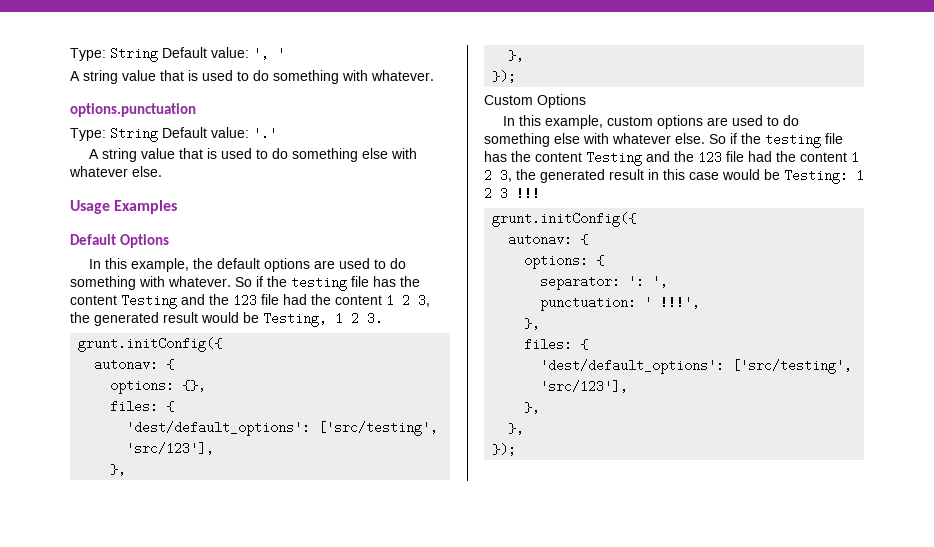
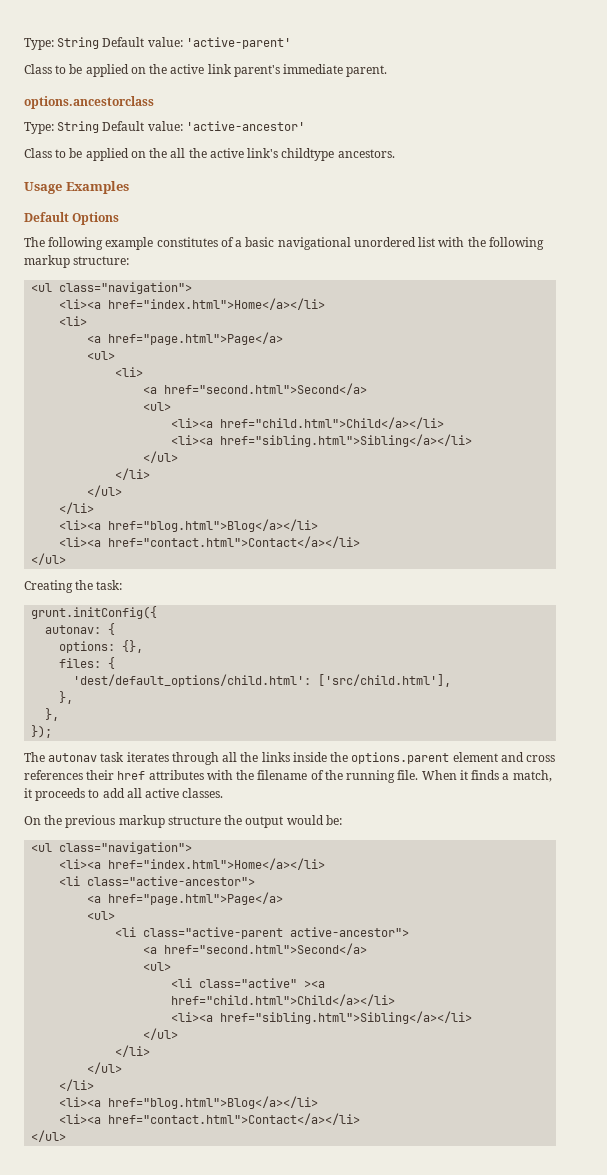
[70,47,285,62] [70,70,434,84] [70,103,196,117] [70,127,277,142] [88,148,417,162] [69,166,162,177] [70,200,178,214] [70,234,170,248] [88,258,406,272] [70,276,420,291] [70,294,430,309] [70,312,383,327] Type: String Default value: ', ' // A string value that is used to do something with whatever. // options.punctuation // Type: String Default value: '.' // A string value that is used to do something else with whatever else. // Usage Examples // Default Options // In this example, the default options are used to do something with whatever. So if the testing file has the content Testing and the 123 file had the content 1 2 3, the generated result would be Testing, 1 2 3. -> [24,37,291,50] [24,64,388,77] [24,96,154,109] [24,121,305,134] [24,148,395,161] [24,181,129,194] [24,212,120,225] [24,237,544,250] [24,255,130,268] [31,282,193,294] [59,298,326,310] [59,316,88,326] [87,332,284,345] [87,351,116,360] [115,367,144,377] [143,383,368,395] [143,402,172,411] [171,417,445,429] [171,434,473,447] [143,451,179,463] [115,468,151,480] [87,485,123,497] [59,502,95,514] [59,519,319,532] [59,536,361,548] [31,553,67,565] [24,580,123,593] Type: String Default value: 'active-parent' // Class to be applied on the active link parent's immediate parent. // options.ancestorclass // Type: String Default value: 'active-ancestor' // Class to be applied on the all the active link's childtype ancestors. // Usage Examples // Default Options // The following example constitutes of a basic navigational unordered list with the following markup structure: // <ul class="navigation"> // <li><a href="index.html">Home</a></li> // <li> // <a href="page.html">Page</a> // <ul> // <li> // <a href="second.html">Second</a> // <ul> // <li><a href="child.html">Child</a></li> // <li><a href="sibling.html">Sibling</a></li> // </ul> // </li> // </ul> // </li> // <li><a href="blog.html">Blog</a></li> // <li><a href="contact.html">Contact</a></li> // </ul> // Creating the task:
[126,421,439,436] [126,442,215,455] 'dest/default_options': ['src/testing', 'src/123'], -> [73,674,452,687] 'dest/default_options/child.html': ['src/child.html'],
[484,94,586,108] [502,115,799,129] [484,133,843,148] [484,151,859,166] [484,169,864,184] [484,187,540,200] [492,212,637,227] [508,233,589,246] [524,254,605,269] [540,275,669,290] [540,296,701,311] [524,317,541,330] [524,338,589,351] [540,359,853,374] [540,380,629,393] [524,401,541,414] [508,422,525,435] [492,443,517,456] Custom Options // In this example, custom options are used to do something else with whatever else. So if the testing file has the content Testing and the 123 file had the content 1 2 3, the generated result in this case would be Testing: 1 2 3 !!! // grunt.initConfig({ // autonav: { // options: { // separator: ': ', // punctuation: ' !!!', // }, // files: { // 'dest/default_options': ['src/testing', 'src/123'], // }, // }, // }); -> [24,752,556,765] [24,770,552,783] [24,788,224,801] [24,815,342,828] [31,842,193,854] [59,858,326,870] [59,876,256,886] [87,892,284,905] [87,911,116,920] [115,927,410,939] [143,943,368,955] [143,962,172,971] [171,978,326,988] [171,994,396,1006] [171,1011,473,1024] [143,1028,179,1040] [115,1045,151,1057] [87,1062,123,1074] [59,1079,95,1091] [59,1096,319,1109] [59,1113,361,1125] [31,1130,67,1142] The autonav task iterates through all the links inside the options.parent element and cross references their href attributes with the filename of the running file. When it finds a match, it proceeds to add all active classes. // On the previous markup structure the output would be: // <ul class="navigation"> // <li><a href="index.html">Home</a></li> // <li class="active-ancestor"> // <a href="page.html">Page</a> // <ul> // <li class="active-parent active-ancestor"> // <a href="second.html">Second</a> // <ul> // <li class="active" ><a href="child.html">Child</a></li> // <li><a href="sibling.html">Sibling</a></li> // </ul> // </li> // </ul> // </li> // <li><a href="blog.html">Blog</a></li> // <li><a href="contact.html">Contact</a></li> // </ul>

